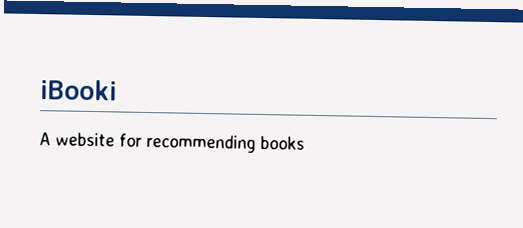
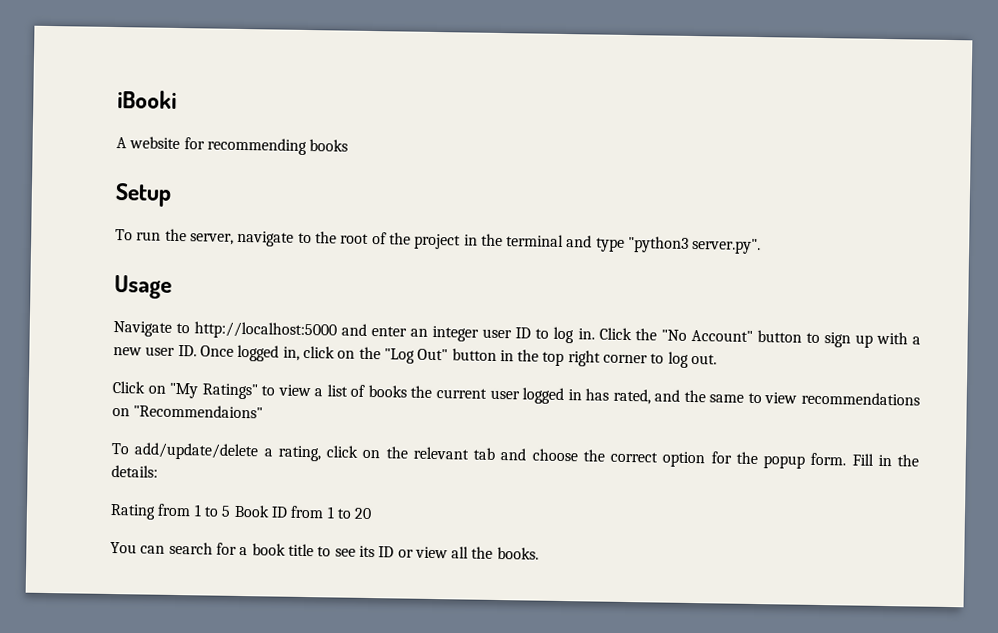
(305, 142) none -> [115,183,172,207] [115,228,762,255] [114,275,172,299] [113,321,921,348] [113,344,718,368] [112,381,920,406] [112,404,264,419] [111,442,919,469] [111,465,158,478] [110,503,373,520] [110,541,539,560] // Setup // To run the server, navigate to the root of the project in the terminal and type "python3 server.py". // Usage // Navigate to http://localhost:5000 and enter an integer user ID to log in. Click the "No Account" button to sign up with a new user ID. Once logged in, click on the "Log Out" button in the top right corner to log out. // Click on "My Ratings" to view a list of books the current user logged in has rated, and the same to view recommendations on "Recommendaions" // To add/update/delete a rating, click on the relevant tab and choose the correct option for the popup form. Fill in the details: // Rating from 1 to 5 Book ID from 1 to 20 // You can search for a book title to see its ID or view all the books.

